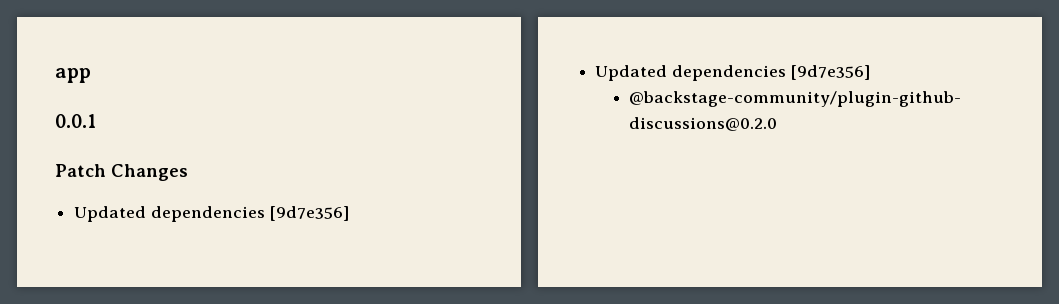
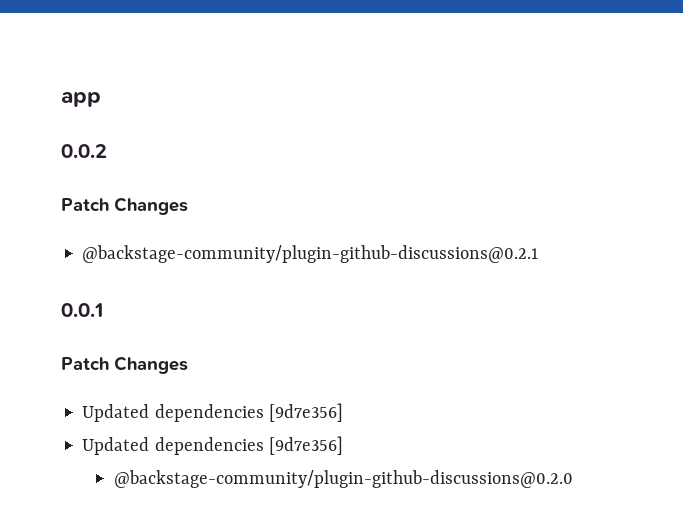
(91, 75) none -> [61,144,107,158] [61,197,188,215] [82,245,539,263] // 0.0.2 // Patch Changes // @backstage-community/plugin-github-discussions@0.2.1

